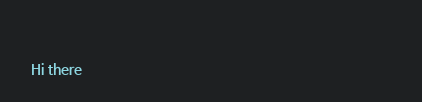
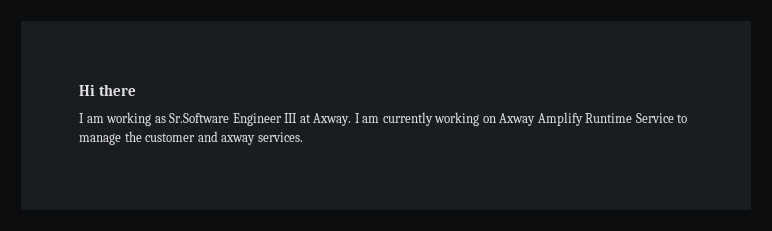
(82, 69) none -> [79,112,688,126] [79,131,303,145] // I am working as Sr.Software Engineer III at Axway. I am currently working on Axway Amplify Runtime Service to manage the customer and axway services.

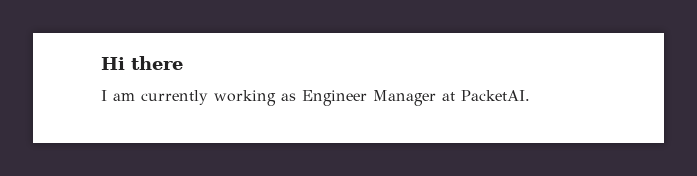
(104, 119) none -> [141,90,208,105] currently
[169,112,688,126] [79,131,303,145] Sr.Software Engineer III at Axway. I am currently working on Axway Amplify Runtime Service to manage the customer and axway services. -> [302,90,530,106] Engineer Manager at PacketAI.

